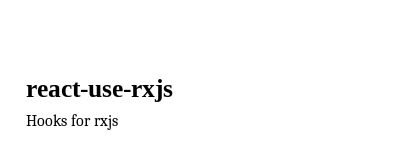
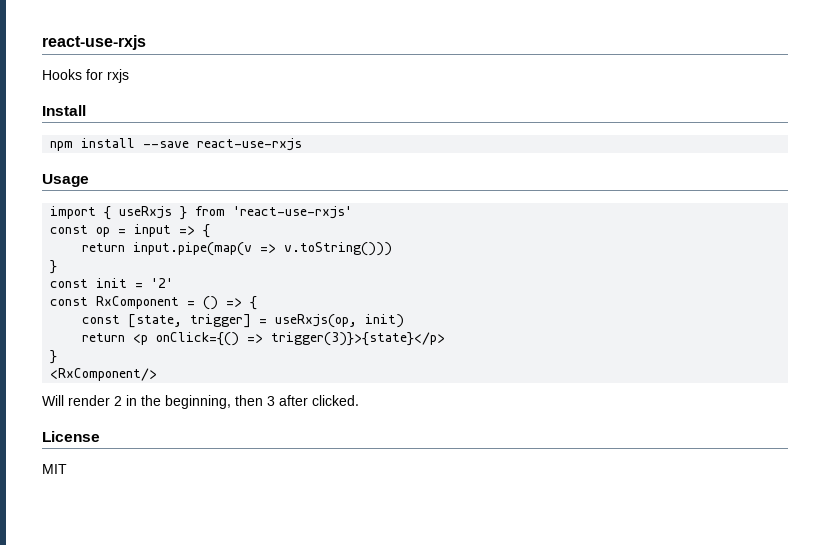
(119, 122) none -> [42,105,86,116] [50,138,303,151] [42,174,89,187] [50,206,353,220] [50,224,211,238] [82,242,393,256] [50,260,58,274] [50,278,174,288] [50,296,258,310] [82,314,405,328] [82,332,446,346] [50,350,58,364] [50,368,158,381] [42,395,359,409] [42,431,100,442] [42,464,67,474] // Install // npm install --save react-use-rxjs // Usage // import { useRxjs } from 'react-use-rxjs' // const op = input => { // return input.pipe(map(v => v.toString())) // } // const init = '2' // const RxComponent = () => { // const [state, trigger] = useRxjs(op, init) // return <p onClick={() => trigger(3)}>{state}</p> // } // <RxComponent/> // Will render 2 in the beginning, then 3 after clicked. // License // MIT

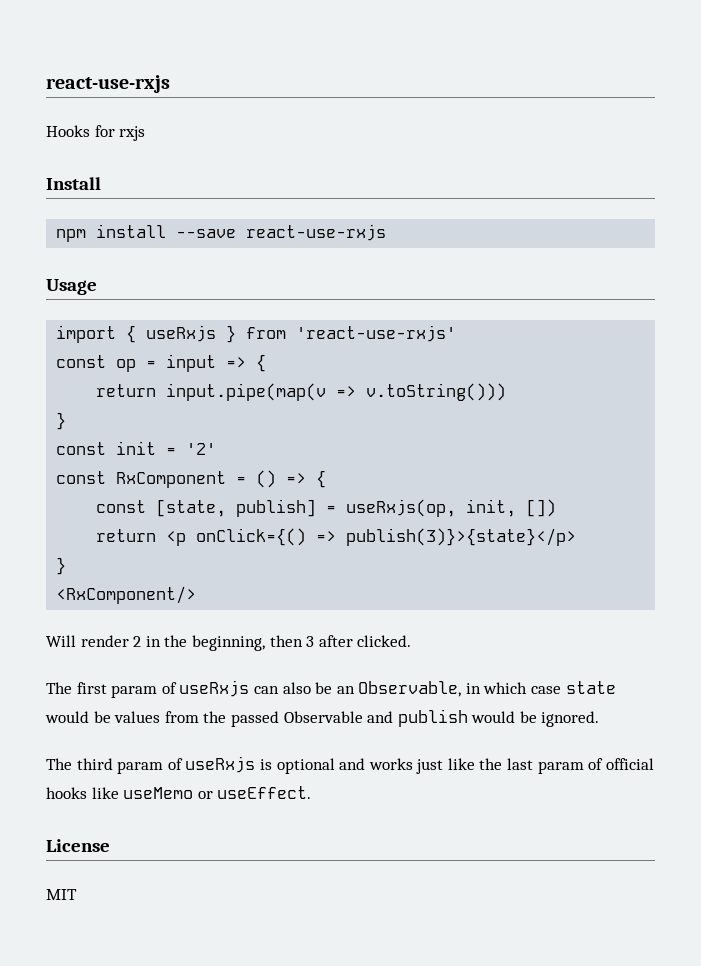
[190,314,252,328] trigger] -> [236,499,317,517] publish]
[365,314,405,328] init) -> [466,499,557,517] init, [])
[271,332,446,346] trigger(3)}>{state}</p> -> [346,528,577,546] publish(3)}>{state}</p>
(359, 400) none -> [46,680,616,698] [45,709,600,727] [46,756,654,774] [46,786,312,799] // The first param of useRxjs can also be an Observable, in which case state would be values from the passed Observable and publish would be ignored. // The third param of useRxjs is optional and works just like the last param of official hooks like useMemo or useEffect.

